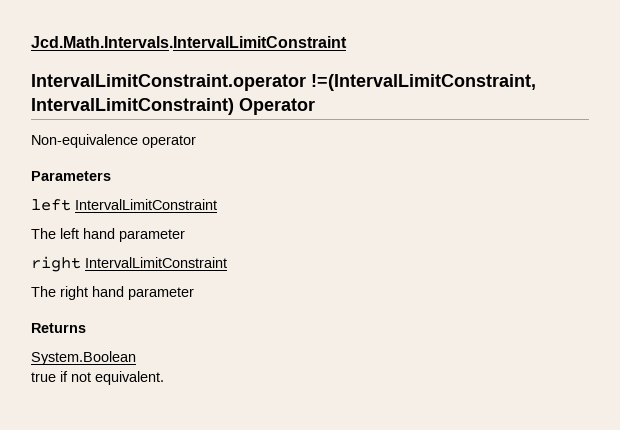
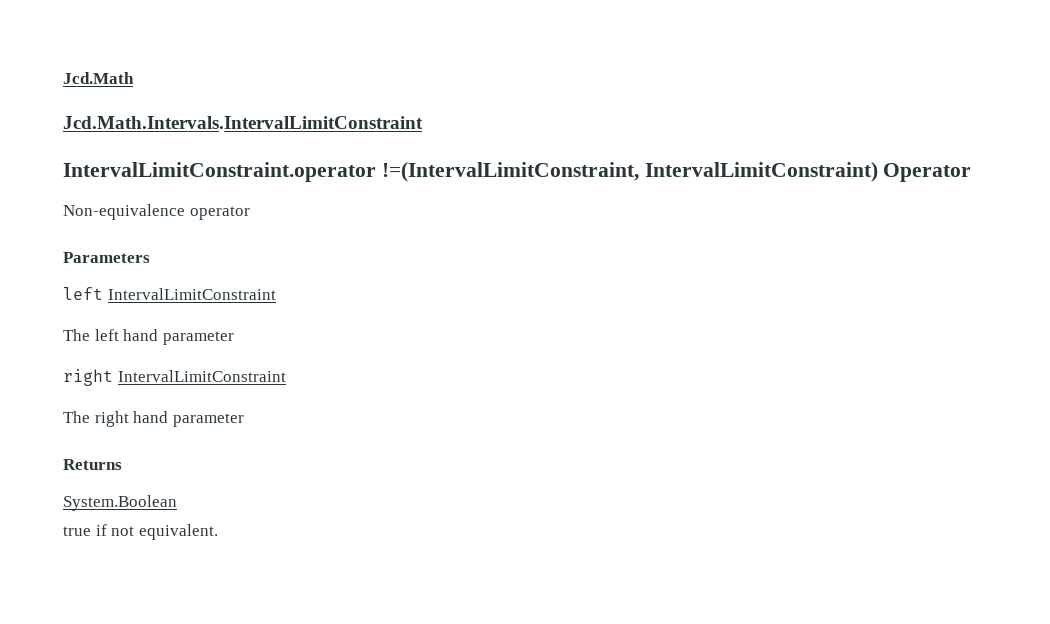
(31, 42) none -> [63,72,134,84] Jcd.Math //

